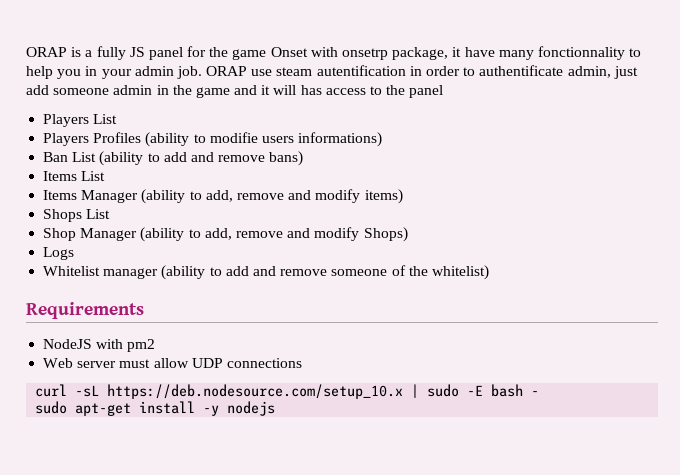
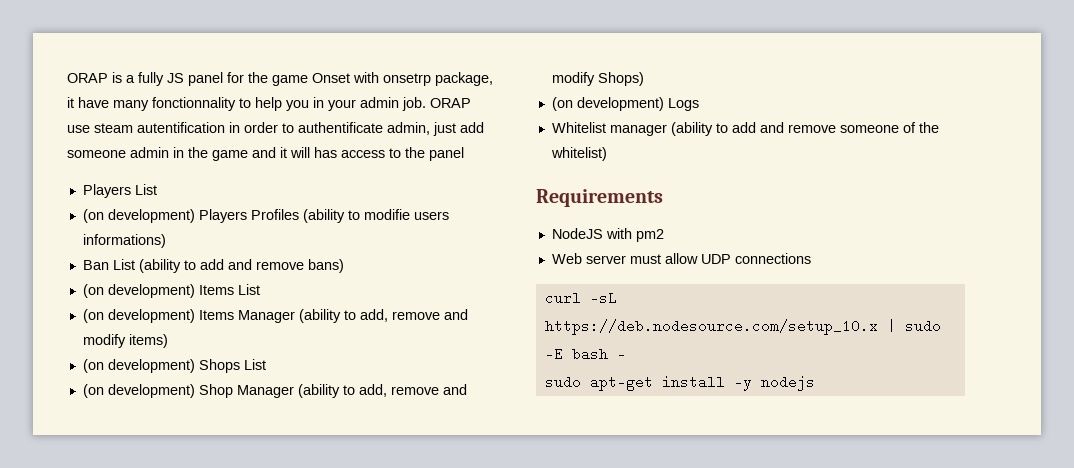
(118, 119) none -> [82,209,195,223] (on development)
(304, 158) none -> [82,284,195,298] (on development)
(106, 176) none -> [82,309,195,323] (on development)
(403, 196) none -> [82,359,195,373] (on development)
(111, 214) none -> [82,384,195,398] (on development)
(408, 234) none -> [551,97,664,111] (on development)

